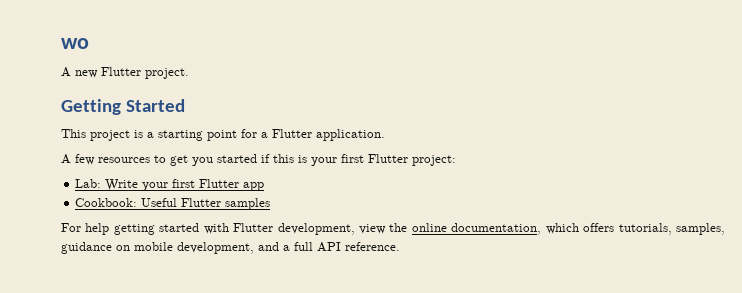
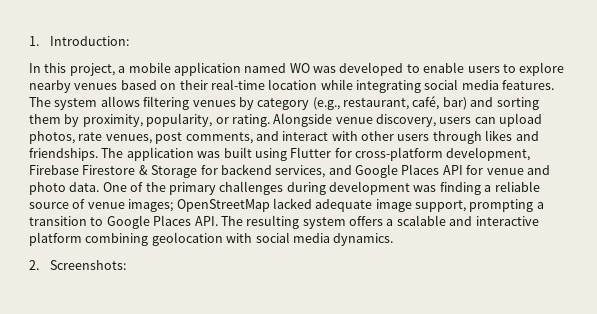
[61,38,89,49] [61,67,189,79] [61,99,185,115] [61,129,385,141] [61,154,456,166] [75,179,265,191] [75,198,271,210] [61,223,726,235] [61,242,400,254] wo // A new Flutter project. // Getting Started // This project is a starting point for a Flutter application. // A few resources to get you started if this is your first Flutter project: // Lab: Write your first Flutter app // Cookbook: Useful Flutter samples // For help getting started with Flutter development, view the online documentation, which offers tutorials, samples, guidance on mobile development, and a full API reference. -> [29,36,130,46] [29,62,565,76] [29,79,555,93] [29,96,539,110] [29,113,543,127] [29,130,539,144] [29,147,531,161] [29,164,550,178] [29,181,540,195] [29,198,544,212] [29,215,539,229] [29,232,394,246] [29,260,127,270] 1. Introduction: // In this project, a mobile application named WO was developed to enable users to explore nearby venues based on their real-time location while integrating social media features. The system allows filtering venues by category (e.g., restaurant, café, bar) and sorting them by proximity, popularity, or rating. Alongside venue discovery, users can upload photos, rate venues, post comments, and interact with other users through likes and friendships. The application was built using Flutter for cross-platform development, Firebase Firestore & Storage for backend services, and Google Places API for venue and photo data. One of the primary challenges during development was finding a reliable source of venue images; OpenStreetMap lacked adequate image support, prompting a transition to Google Places API. The resulting system offers a scalable and interactive platform combining geolocation with social media dynamics. // 2. Screenshots:

